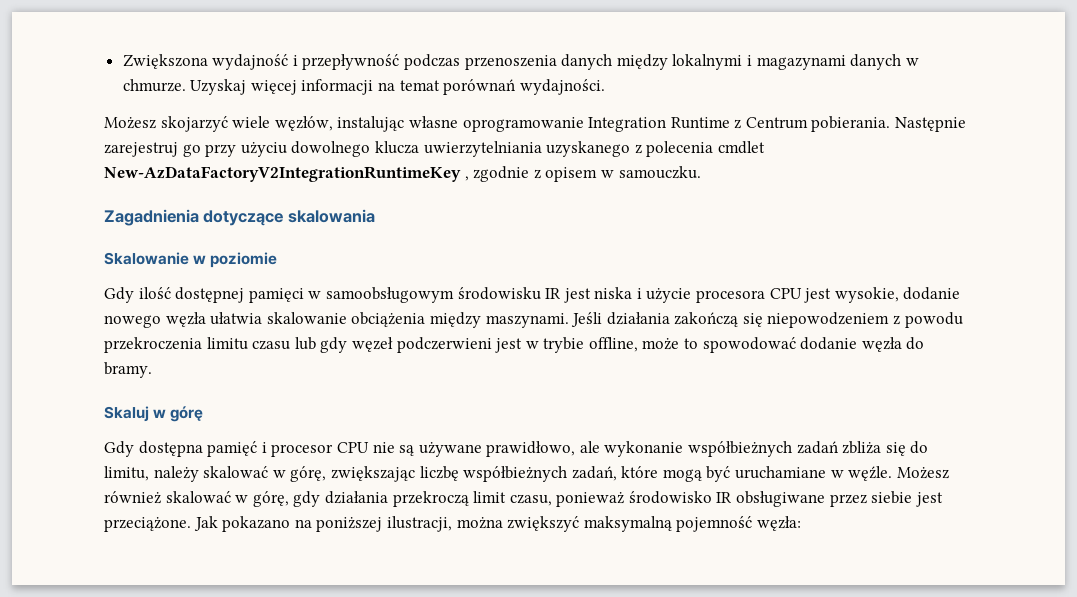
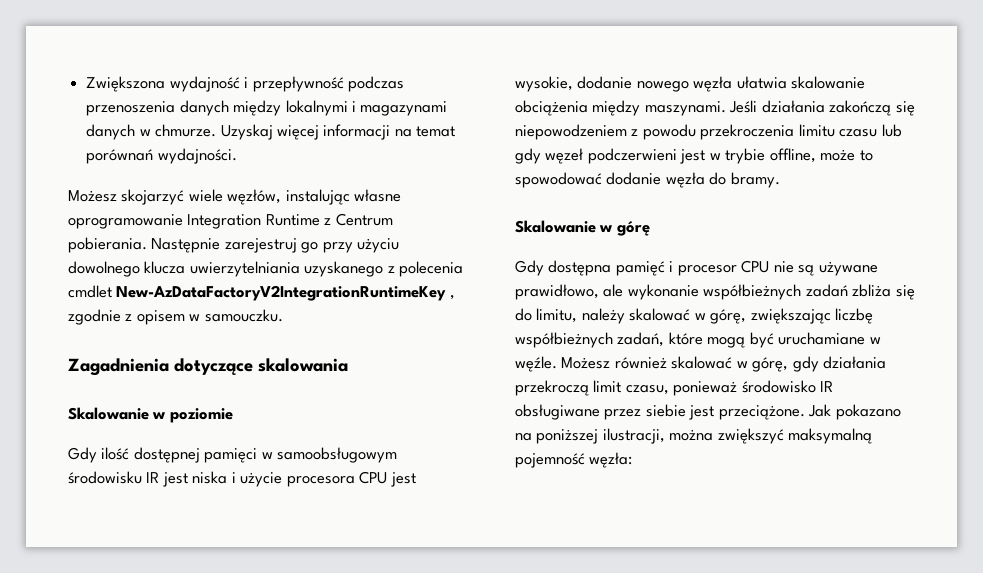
[104,406,149,422] Skaluj -> [515,220,596,233] Skalowanie

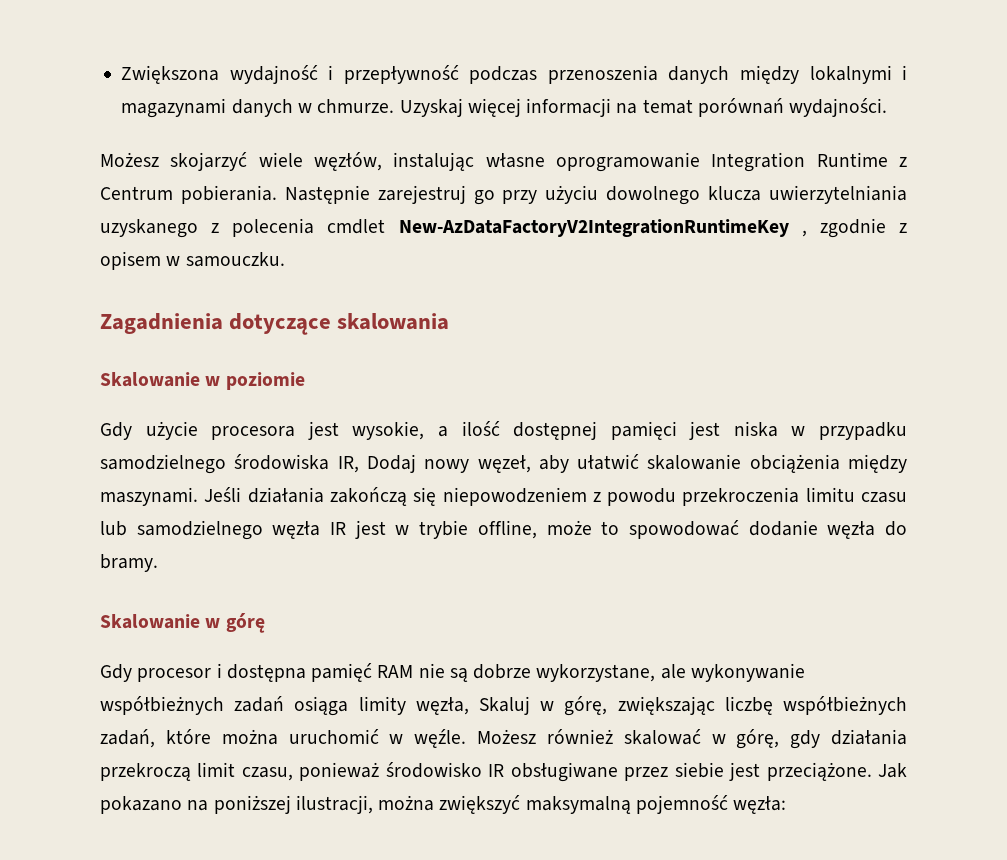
[101,447,398,463] [68,471,416,487] [515,76,787,92] ilość dostępnej pamięci w samoobsługowym środowisku IR jest niska i użycie procesora CPU jest wysokie, dodanie nowego węzła ułatwia -> [145,421,907,440] [100,454,640,474] użycie procesora jest wysokie, a ilość dostępnej pamięci jest niska w przypadku samodzielnego środowiska IR, Dodaj nowy węzeł, aby ułatwić
[515,148,677,164] gdy węzeł podczerwieni -> [136,520,347,540] samodzielnego węzła IR
[548,260,878,276] [515,284,915,300] [515,308,691,324] dostępna pamięć i procesor CPU nie są używane prawidłowo, ale wykonanie współbieżnych zadań zbliża się do limitu, należy skalować -> [137,663,805,682] [100,696,530,716] procesor i dostępna pamięć RAM nie są dobrze wykorzystane, ale wykonywanie współbieżnych zadań osiąga limity węzła, Skaluj
[707,332,866,348] mogą być uruchamiane -> [221,729,379,745] można uruchomić

